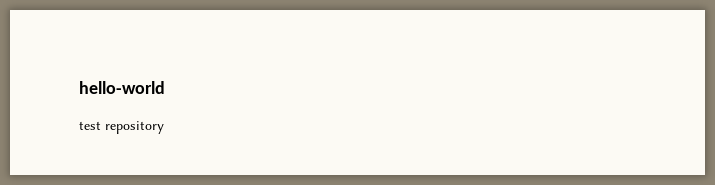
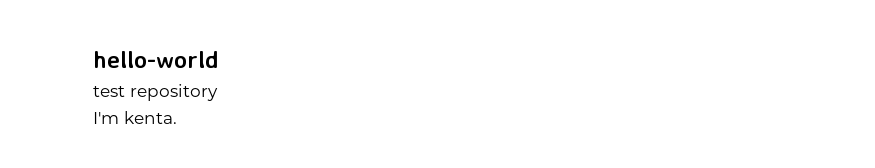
(164, 127) none -> [93,111,177,124] // I'm kenta.

